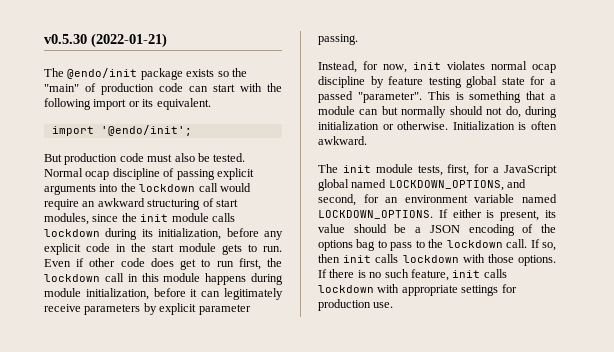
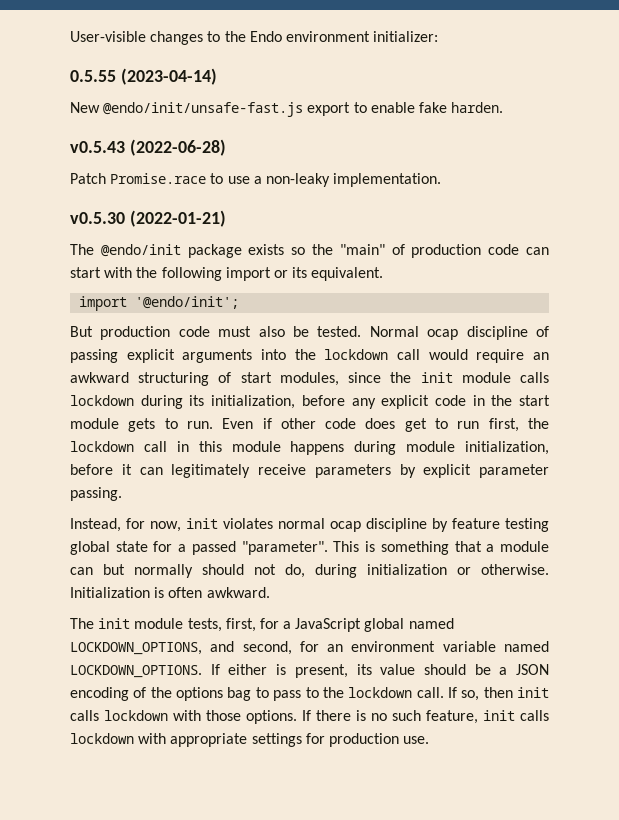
(44, 39) none -> [70,31,439,45] [70,68,217,85] [70,102,504,117] [70,139,226,156] [70,173,442,187] User-visible changes to the Endo environment initializer: // 0.5.55 (2023-04-14) // New @endo/init/unsafe-fast.js export to enable fake harden. // v0.5.43 (2022-06-28) // Patch Promise.race to use a non-leaky implementation. //

